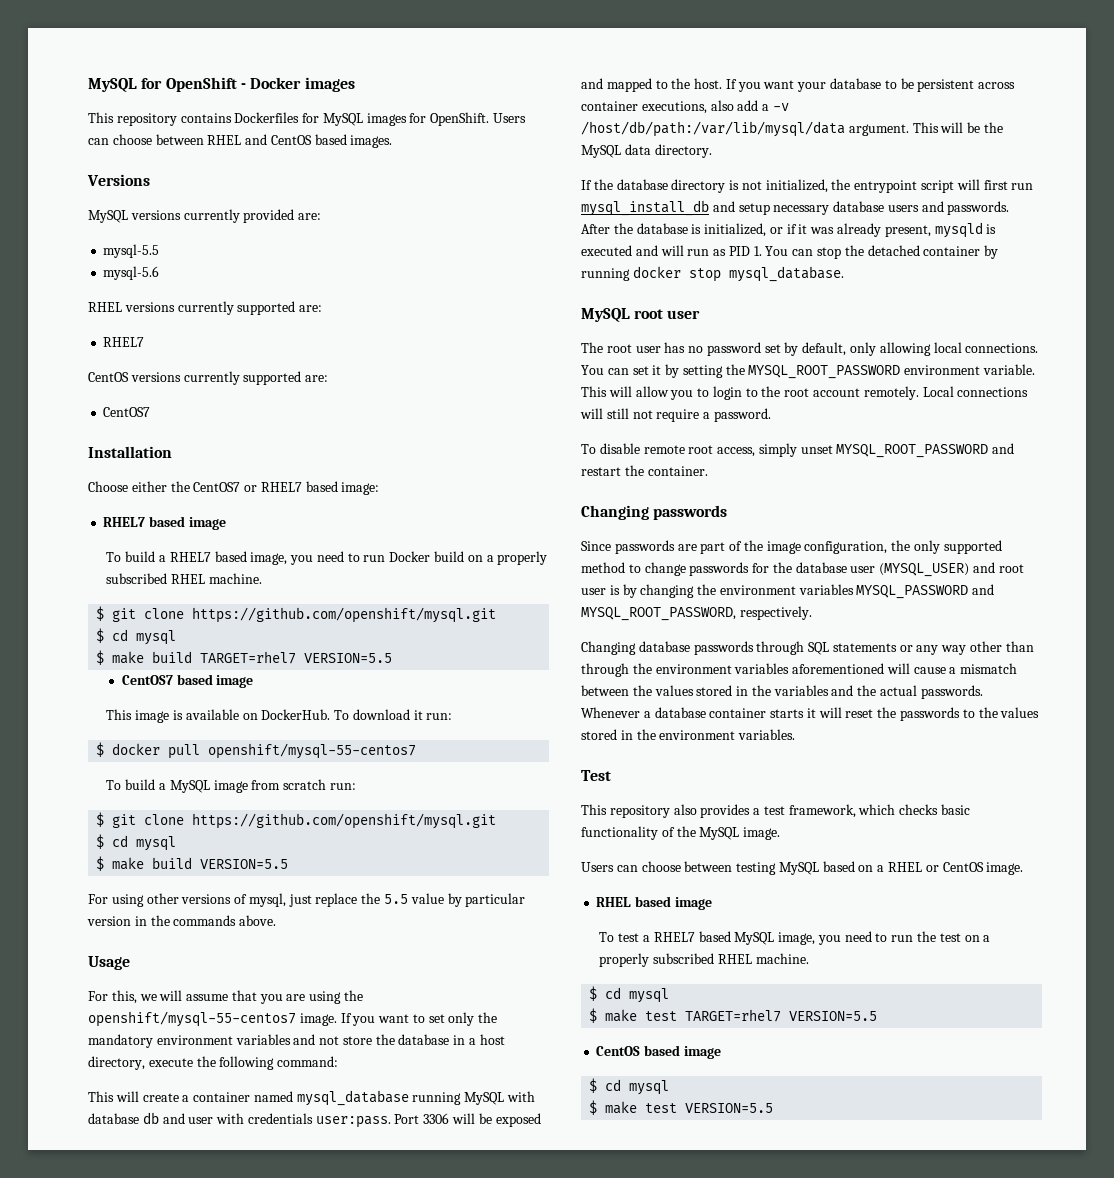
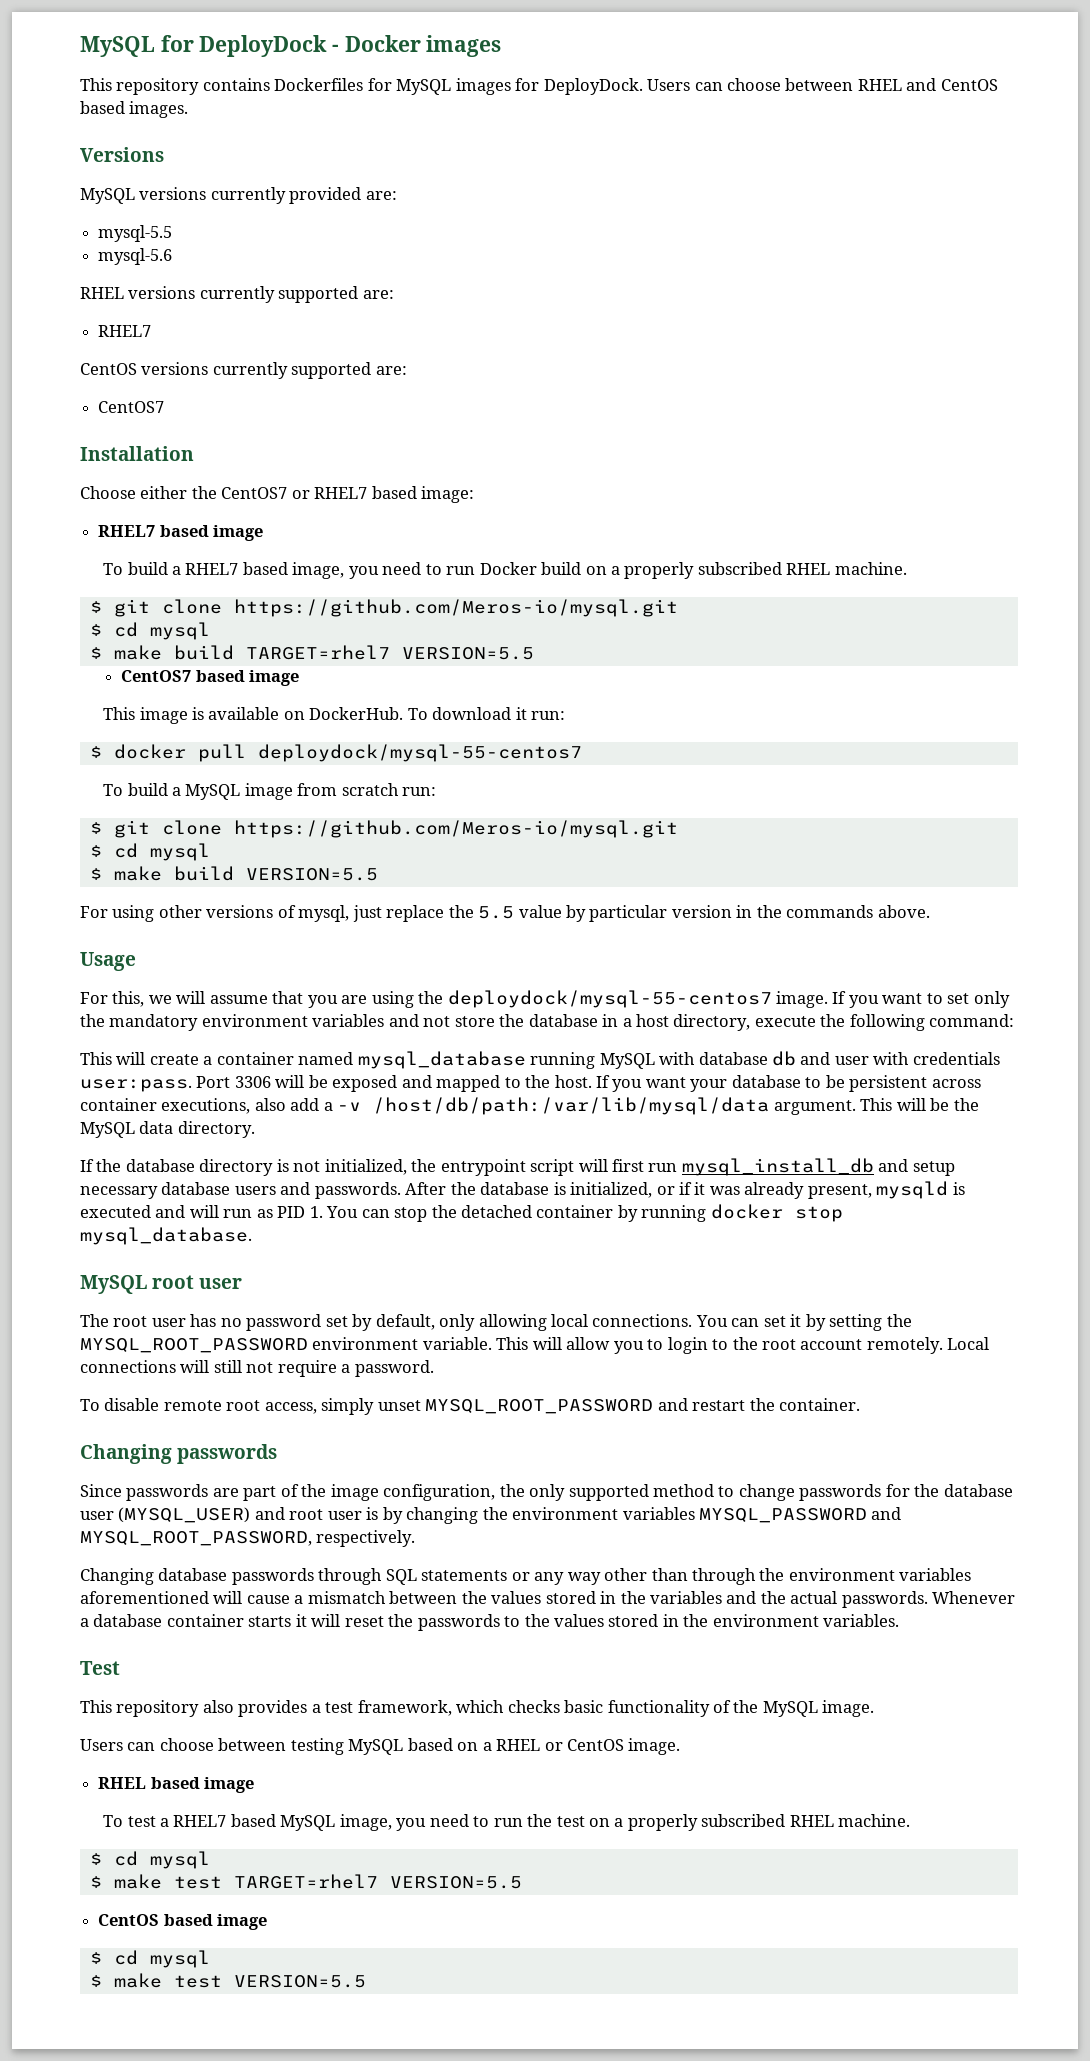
[165,77,237,92] OpenShift -> [199,35,328,57] DeployDock
[430,112,490,126] OpenShift. -> [543,78,643,95] DeployDock.
[192,607,497,623] https://github.com/openshift/mysql.git -> [233,599,678,617] https://github.com/Meros-io/mysql.git
[208,743,417,759] openshift/mysql-55-centos7 -> [257,744,582,762] deploydock/mysql-55-centos7
[192,813,497,829] https://github.com/openshift/mysql.git -> [233,820,678,838] https://github.com/Meros-io/mysql.git
[88,1011,296,1027] openshift/mysql-55-centos7 -> [447,990,772,1008] deploydock/mysql-55-centos7

